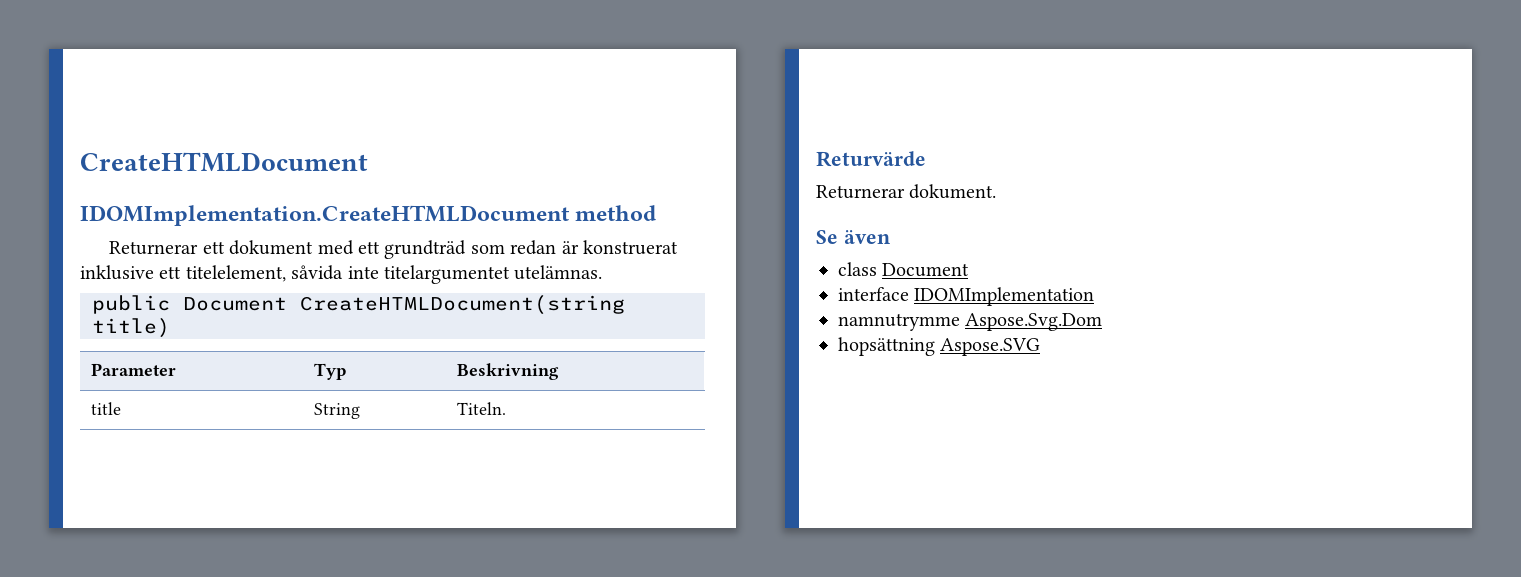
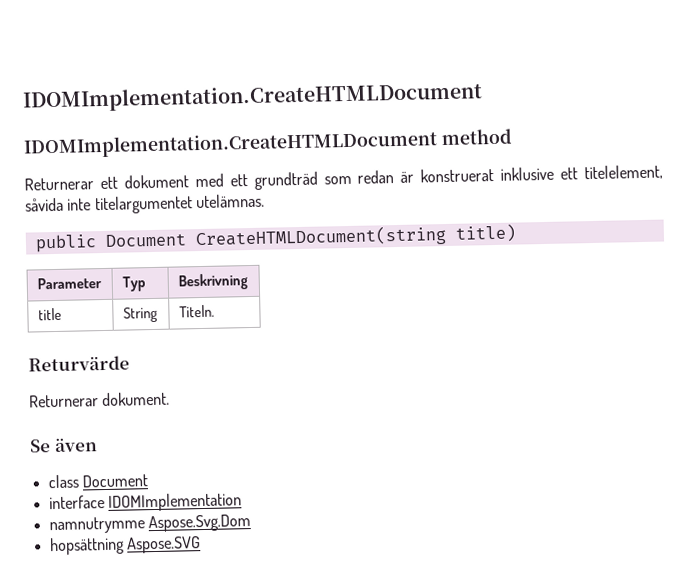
[80,152,368,172] CreateHTMLDocument -> [22,82,483,113] IDOMImplementation.CreateHTMLDocument

